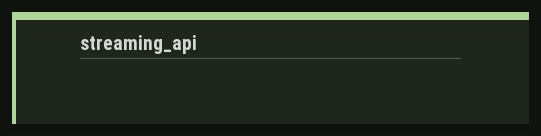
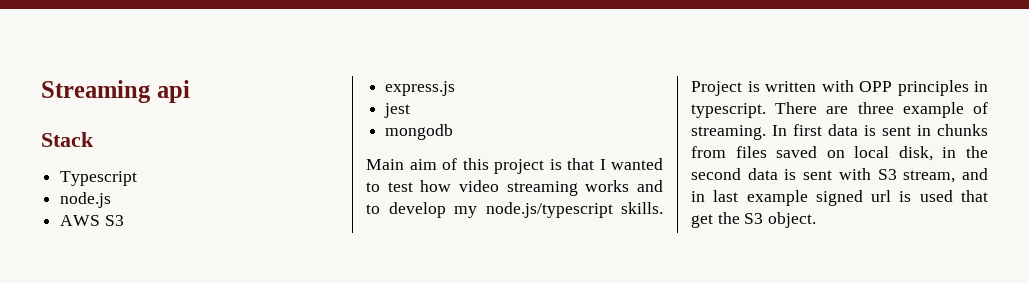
[80,35,197,54] streaming_api -> [41,80,190,103] [41,132,94,147] [60,171,138,186] [60,192,112,208] [60,215,124,226] [385,81,456,96] [384,103,411,118] [385,124,454,140] [366,158,663,174] [366,180,663,196] [366,202,663,218] [691,80,988,96] [691,102,988,118] [691,124,988,140] [691,146,988,161] [691,168,988,183] [691,190,988,206] [691,212,817,228] Streaming api // Stack // Typescript // node.js // AWS S3 // express.js // jest // mongodb // Main aim of this project is that I wanted to test how video streaming works and to develop my node.js/typescript skills. Project is written with OPP principles in typescript. There are three example of streaming. In first data is sent in chunks from files saved on local disk, in the second data is sent with S3 stream, and in last example signed url is used that get the S3 object.

